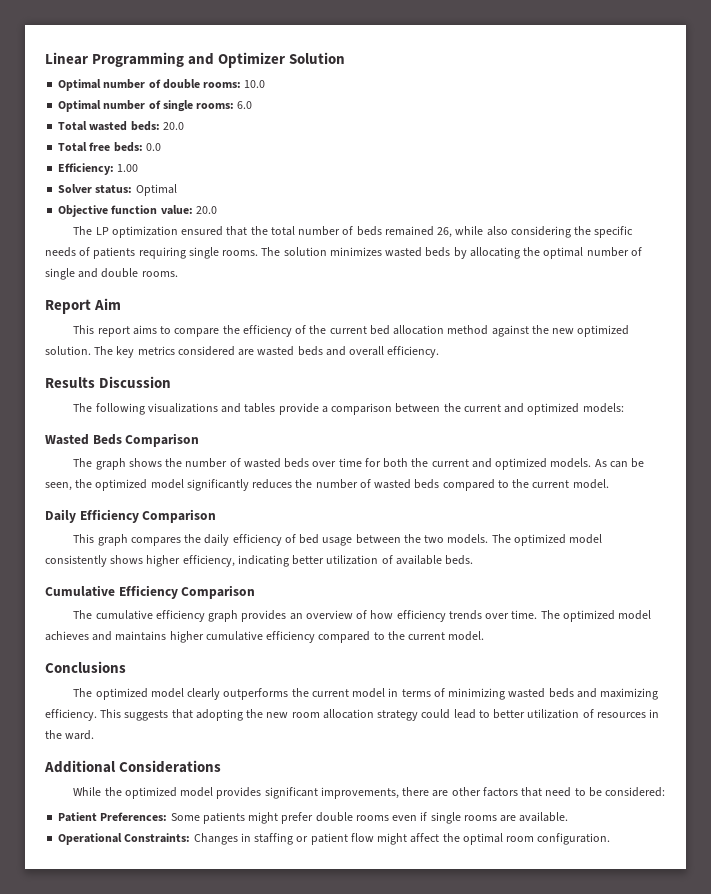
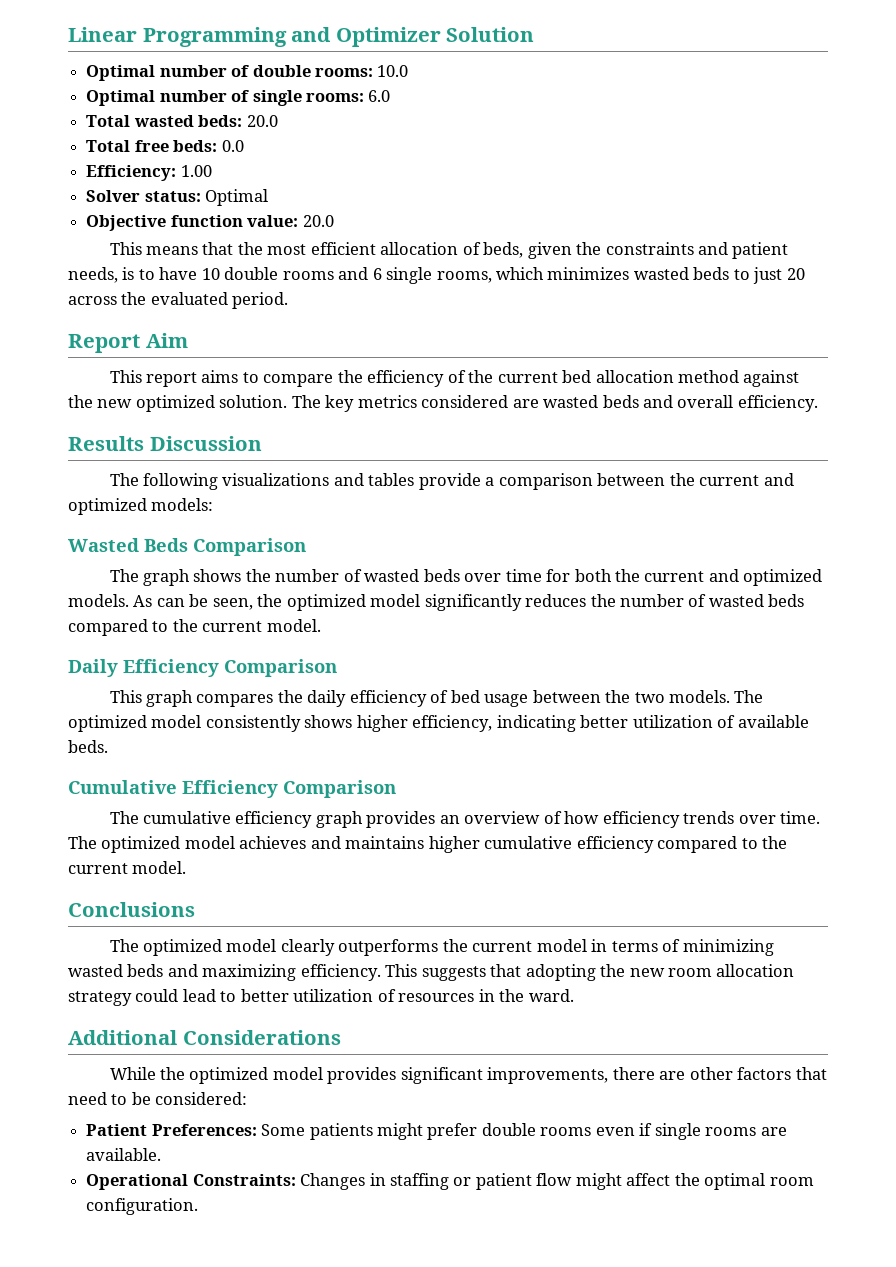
[73,226,634,238] [45,247,642,259] [45,268,178,280] The LP optimization ensured that the total number of beds remained 26, while also considering the specific needs of patients requiring single rooms. The solution minimizes wasted beds by allocating the optimal number of single and double rooms. -> [109,242,789,259] [68,267,805,284] [68,292,289,309] This means that the most efficient allocation of beds, given the constraints and patient needs, is to have 10 double rooms and 6 single rooms, which minimizes wasted beds to just 20 across the evaluated period.

